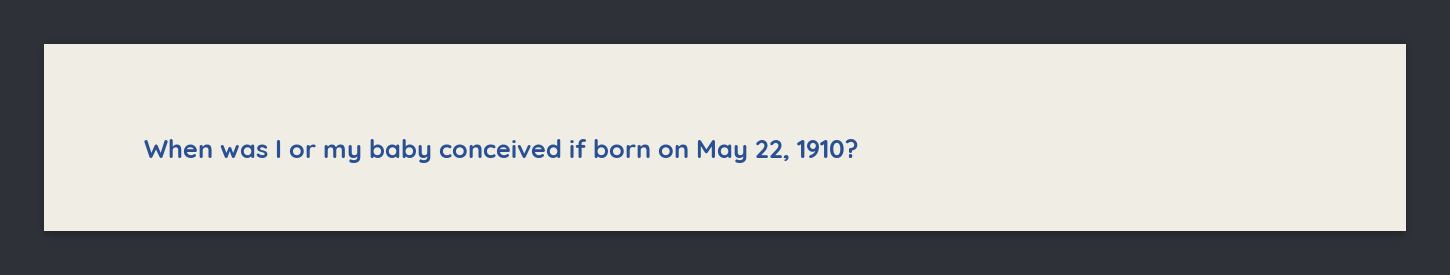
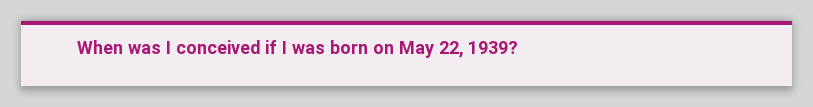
[289,139,587,163] or my baby conceived if -> [175,40,326,54] conceived if I was
[797,139,858,158] 1910? -> [468,41,519,54] 1939?

